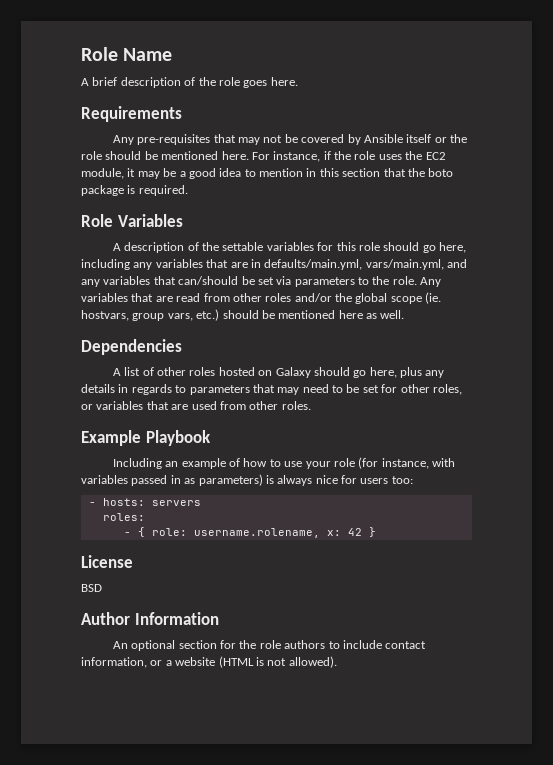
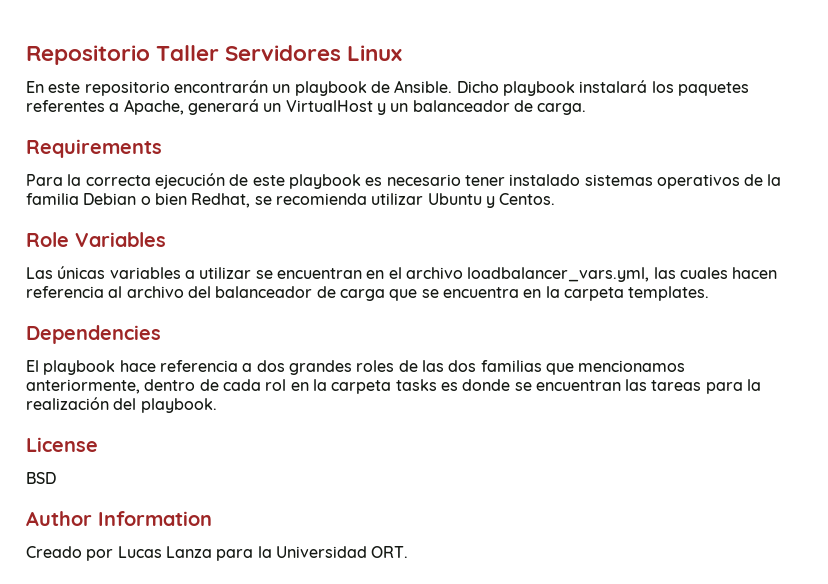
[81,47,173,61] [81,77,298,88] [81,106,182,122] [112,134,468,145] [81,151,446,162] [81,168,454,179] [81,185,188,196] [81,214,183,227] [112,242,467,253] [81,259,467,270] [81,276,442,287] [81,292,442,304] [81,309,405,321] [81,339,182,355] [112,367,445,378] [81,384,462,395] [81,401,311,410] [81,430,211,446] [112,457,456,469] [81,474,413,486] [88,498,201,506] [102,513,145,521] [123,527,376,538] [81,555,133,568] [81,584,102,592] [81,612,219,625] [112,640,427,651] [81,656,337,668] Role Name // A brief description of the role goes here. // Requirements // Any pre-requisites that may not be covered by Ansible itself or the role should be mentioned here. For instance, if the role uses the EC2 module, it may be a good idea to mention in this section that the boto package is required. // Role Variables // A description of the settable variables for this role should go here, including any variables that are in defaults/main.yml, vars/main.yml, and any variables that can/should be set via parameters to the role. Any variables that are read from other roles and/or the global scope (ie. hostvars, group vars, etc.) should be mentioned here as well. // Dependencies // A list of other roles hosted on Galaxy should go here, plus any details in regards to parameters that may need to be set for other roles, or variables that are used from other roles. // Example Playbook // Including an example of how to use your role (for instance, with variables passed in as parameters) is always nice for users too: // - hosts: servers // roles: // - { role: username.rolename, x: 42 } // License // BSD // Author Information // An optional section for the role authors to include contact information, or a website (HTML is not allowed). -> [26,45,403,65] [26,80,749,96] [26,99,587,115] [26,139,162,158] [26,173,782,189] [26,193,556,208] [26,232,166,247] [26,266,778,282] [26,286,710,301] [26,325,161,344] [26,360,686,375] [26,379,762,394] [26,397,217,413] [26,437,98,452] [26,472,56,484] [26,511,212,526] [26,546,409,561] Repositorio Taller Servidores Linux // En este repositorio encontrarán un playbook de Ansible. Dicho playbook instalará los paquetes referentes a Apache, generará un VirtualHost y un balanceador de carga. // Requirements // Para la correcta ejecución de este playbook es necesario tener instalado sistemas operativos de la familia Debian o bien Redhat, se recomienda utilizar Ubuntu y Centos. // Role Variables // Las únicas variables a utilizar se encuentran en el archivo loadbalancer_vars.yml, las cuales hacen referencia al archivo del balanceador de carga que se encuentra en la carpeta templates. // Dependencies // El playbook hace referencia a dos grandes roles de las dos familias que mencionamos anteriormente, dentro de cada rol en la carpeta tasks es donde se encuentran las tareas para la realización del playbook. // License // BSD // Author Information // Creado por Lucas Lanza para la Universidad ORT.

